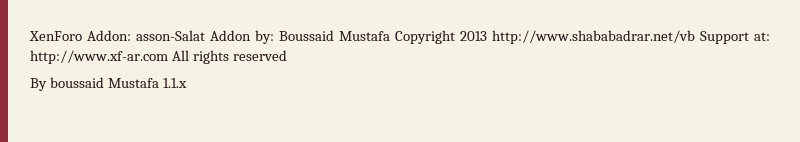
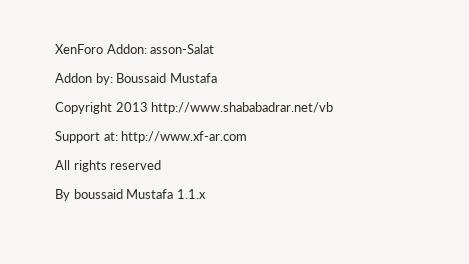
(205, 35) none -> (215, 49) //
(390, 36) none -> (217, 78) //
(695, 37) none -> (334, 108) //
(168, 57) none -> (248, 137) //

